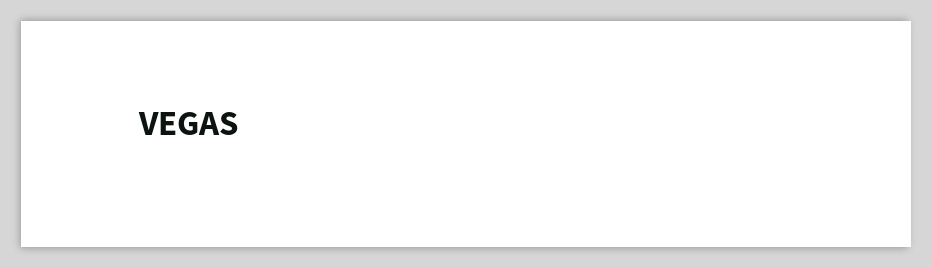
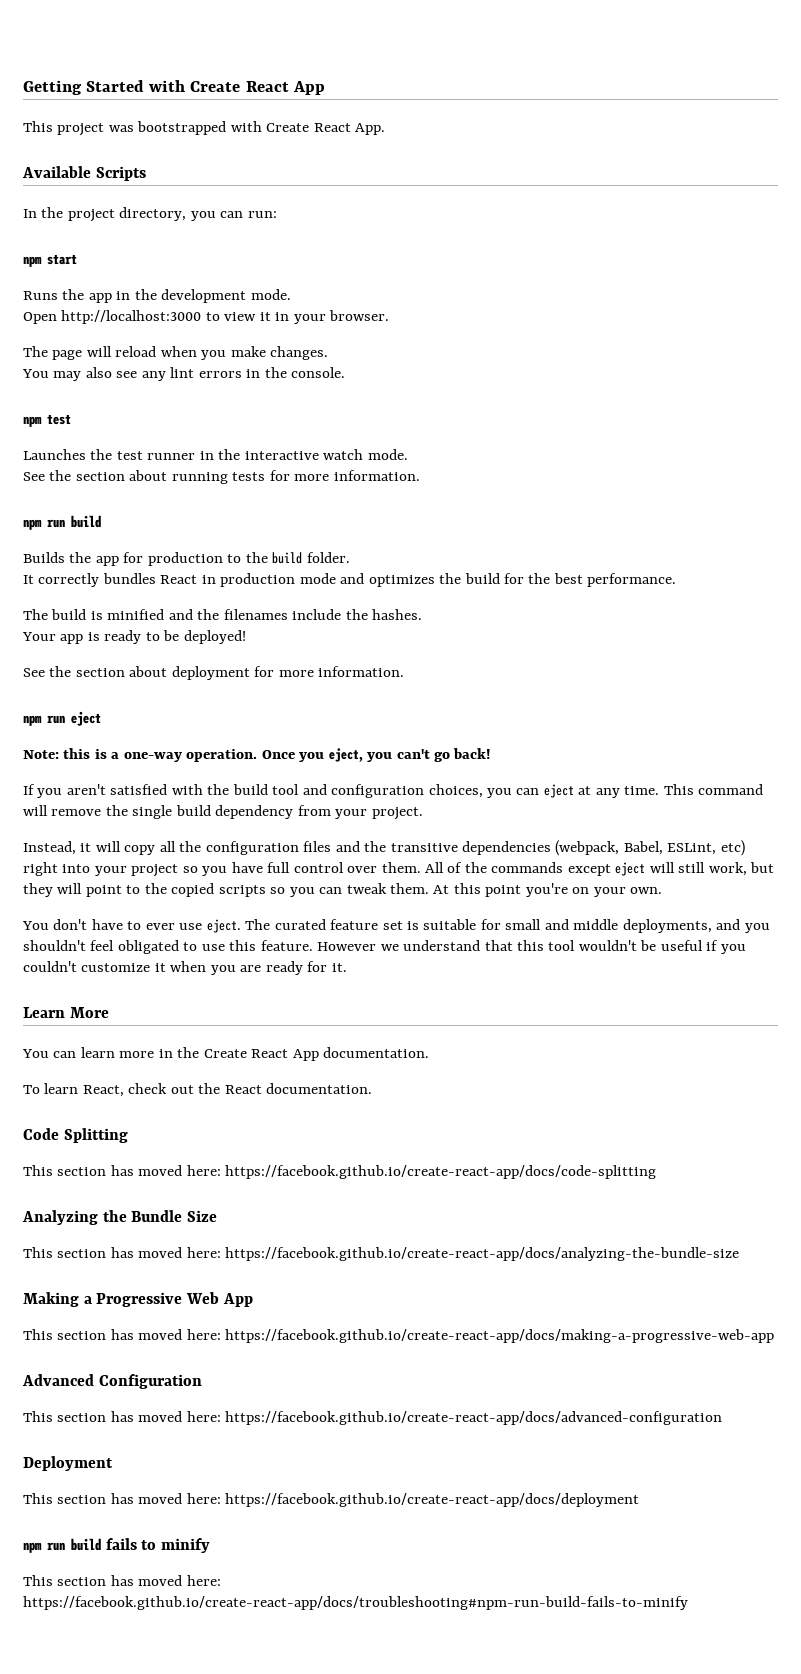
[138,112,238,135] VEGAS -> [23,80,325,95] [23,121,386,136] [22,166,146,181] [23,207,277,222] [23,254,77,267] [23,289,291,303] [23,310,390,324] [23,346,329,360] [22,367,346,381] [23,414,71,427] [23,449,408,460] [23,470,420,484] [23,515,101,530] [23,552,350,566] [23,573,677,587] [23,609,423,620] [22,630,246,644] [23,666,405,680] [23,711,101,726] [23,748,492,762] [23,784,764,798] [23,805,423,820] [23,840,745,856] [23,862,775,877] [23,883,663,897] [22,919,770,933] [23,940,746,954] [23,961,347,975] [23,1007,109,1018] [22,1047,430,1061] [23,1083,373,1097] [23,1128,128,1143] [23,1165,657,1179] [22,1210,218,1225] [23,1247,740,1261] [23,1292,253,1307] [23,1329,775,1343] [22,1374,202,1389] [23,1411,723,1425] [23,1456,113,1471] [23,1493,640,1507] [23,1538,211,1553] [23,1575,221,1586] [23,1596,688,1610] Getting Started with Create React App // This project was bootstrapped with Create React App. // Available Scripts // In the project directory, you can run: // npm start // Runs the app in the development mode. // Open http://localhost:3000 to view it in your browser. // The page will reload when you make changes. // You may also see any lint errors in the console. // npm test // Launches the test runner in the interactive watch mode. // See the section about running tests for more information. // npm run build // Builds the app for production to the build folder. // It correctly bundles React in production mode and optimizes the build for the best performance. // The build is minified and the filenames include the hashes. // Your app is ready to be deployed! // See the section about deployment for more information. // npm run eject // Note: this is a one-way operation. Once you eject, you can't go back! // If you aren't satisfied with the build tool and configuration choices, you can eject at any time. This command will remove the single build dependency from your project. // Instead, it will copy all the configuration files and the transitive dependencies (webpack, Babel, ESLint, etc) right into your project so you have full control over them. All of the commands except eject will still work, but they will point to the copied scripts so you can tweak them. At this point you're on your own. // You don't have to ever use eject. The curated feature set is suitable for small and middle deployments, and you shouldn't feel obligated to use this feature. However we understand that this tool wouldn't be useful if you couldn't customize it when you are ready for it. // Learn More // You can learn more in the Create React App documentation. // To learn React, check out the React documentation. // Code Splitting // This section has moved here: https://facebook.github.io/create-react-app/docs/code-splitting // Analyzing the Bundle Size // This section has moved here: https://facebook.github.io/create-react-app/docs/analyzing-the-bundle-size // Making a Progressive Web App // This section has moved here: https://facebook.github.io/create-react-app/docs/making-a-progressive-web-app // Advanced Configuration // This section has moved here: https://facebook.github.io/create-react-app/docs/advanced-configuration // Deployment // This section has moved here: https://facebook.github.io/create-react-app/docs/deployment // npm run build fails to minify // This section has moved here: https://facebook.github.io/create-react-app/docs/troubleshooting#npm-run-build-fails-to-minify

